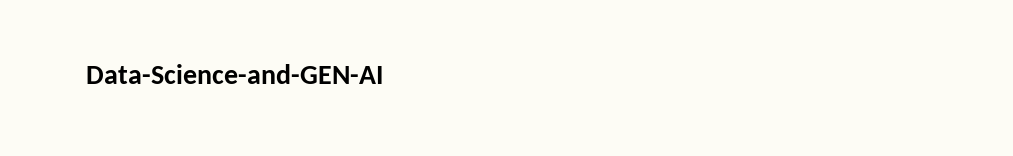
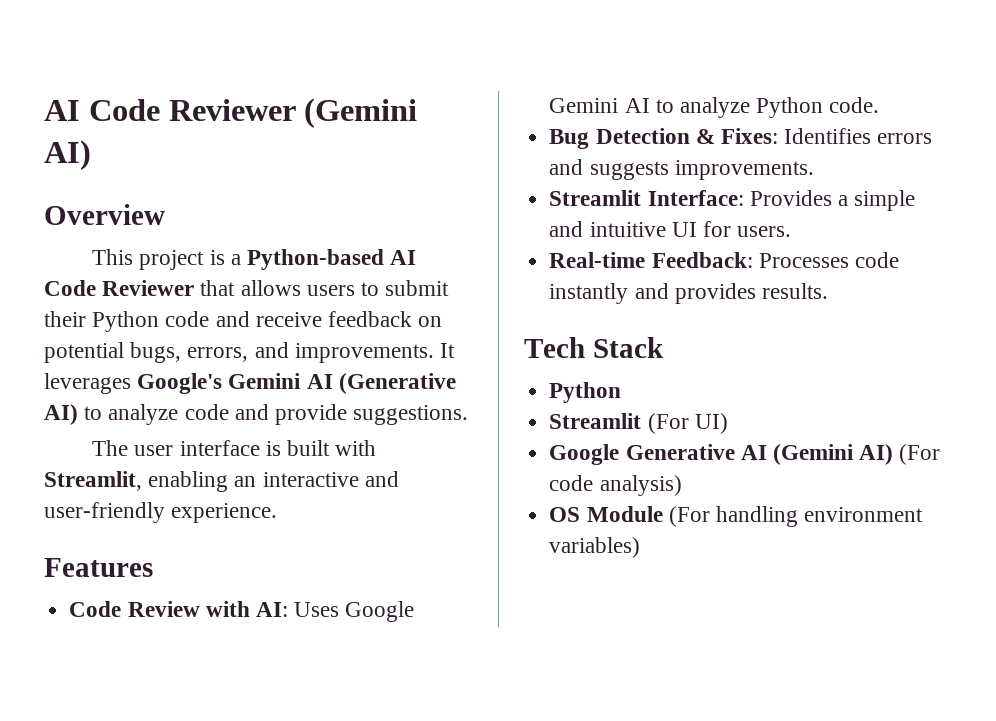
[86,64,383,84] Data-Science-and-GEN-AI -> [44,98,418,128] [44,140,91,170] [44,204,165,225] [92,249,417,270] [44,280,450,296] [44,311,443,332] [44,342,456,363] [44,373,456,394] [44,404,469,425] [92,440,377,456] [44,471,399,492] [44,502,278,523] [44,558,153,577] [69,601,415,622] [549,97,880,118] [549,128,933,149] [549,159,814,180] [549,190,916,211] [549,221,792,237] [549,252,899,268] [549,283,828,304] [524,337,664,358] [549,382,622,403] [549,413,728,434] [549,444,941,465] [549,475,682,496] [549,506,924,527] [549,537,641,558] AI Code Reviewer (Gemini AI) // Overview // This project is a Python-based AI Code Reviewer that allows users to submit their Python code and receive feedback on potential bugs, errors, and improvements. It leverages Google's Gemini AI (Generative AI) to analyze code and provide suggestions. // The user interface is built with Streamlit, enabling an interactive and user-friendly experience. // Features // Code Review with AI: Uses Google Gemini AI to analyze Python code. // Bug Detection & Fixes: Identifies errors and suggests improvements. // Streamlit Interface: Provides a simple and intuitive UI for users. // Real-time Feedback: Processes code instantly and provides results. // Tech Stack // Python // Streamlit (For UI) // Google Generative AI (Gemini AI) (For code analysis) // OS Module (For handling environment variables)

